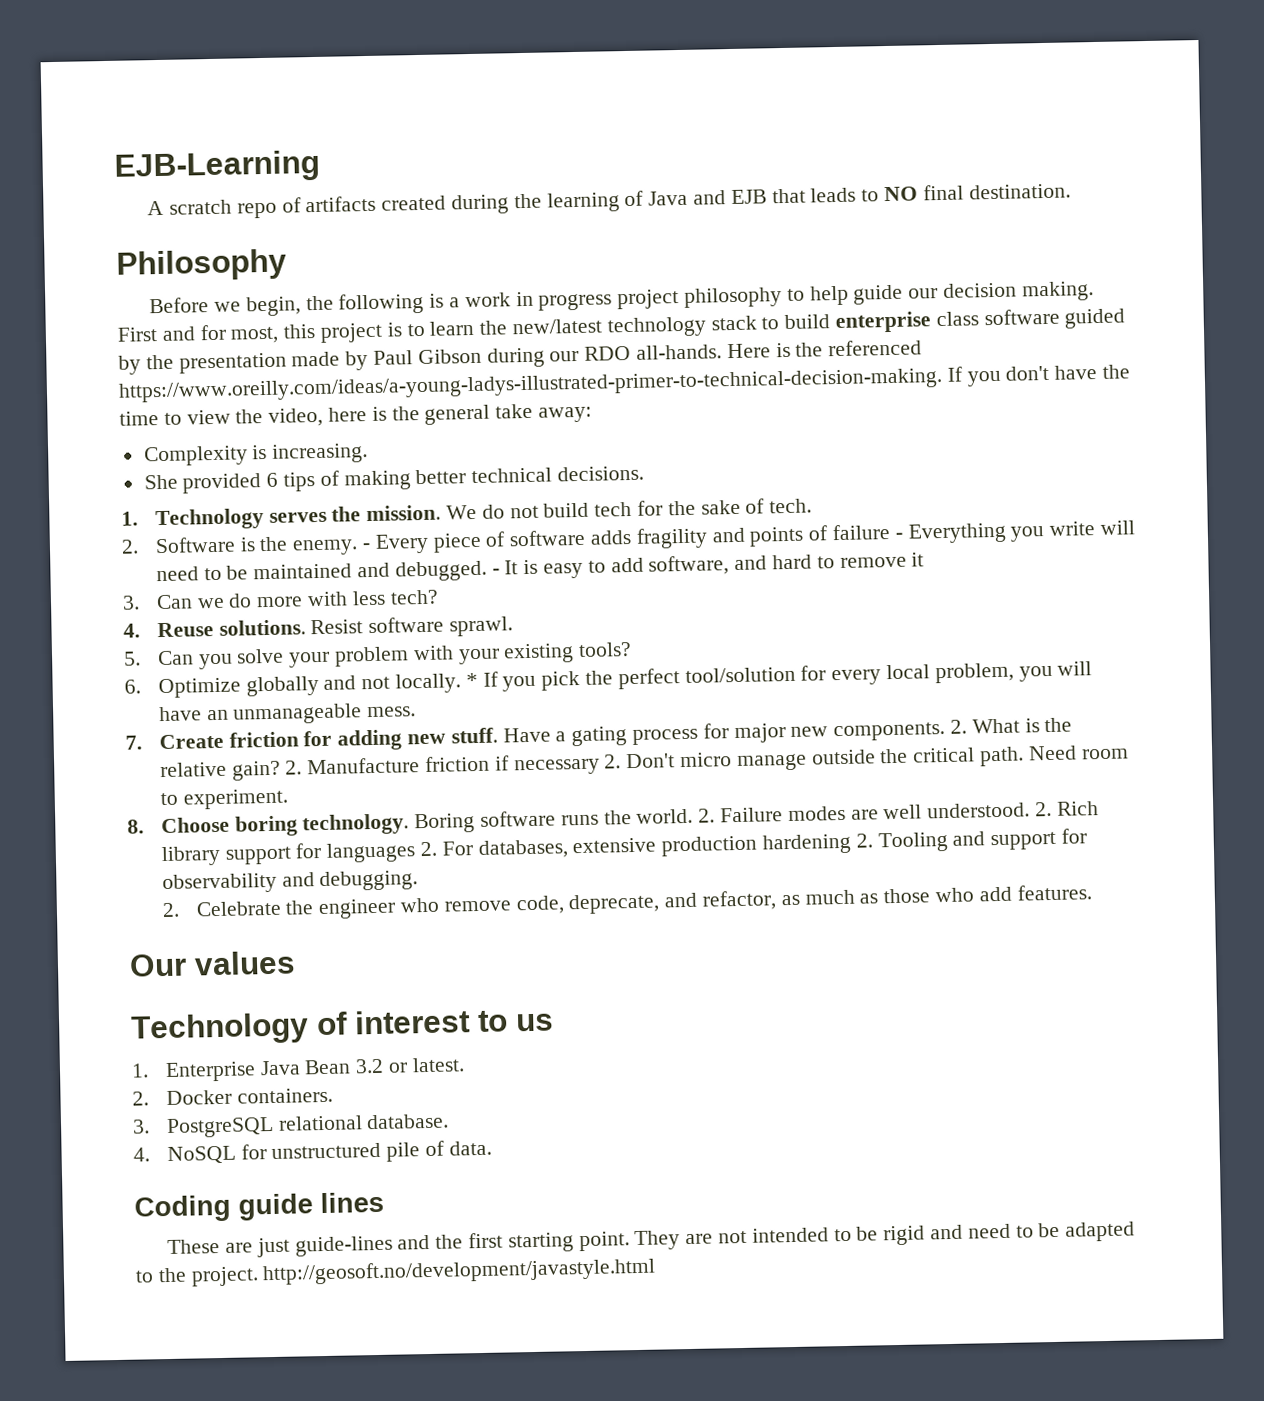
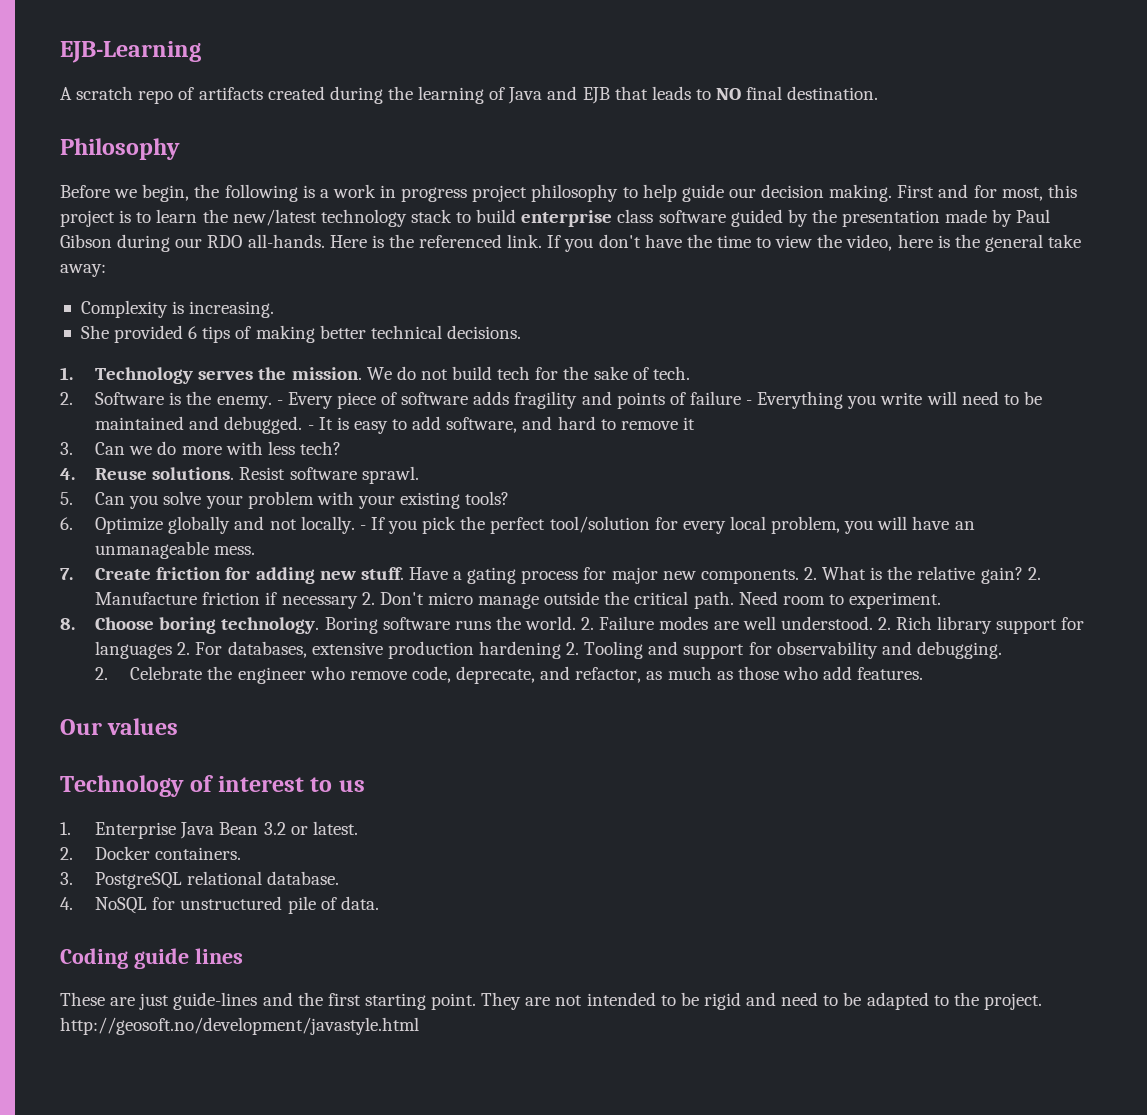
[118,367,943,403] https://www.oreilly.com/ideas/a-young-ladys-illustrated-primer-to-technical-decision-making. -> [507,234,543,248] link.
[465,672,478,688] * -> [359,525,366,530] -

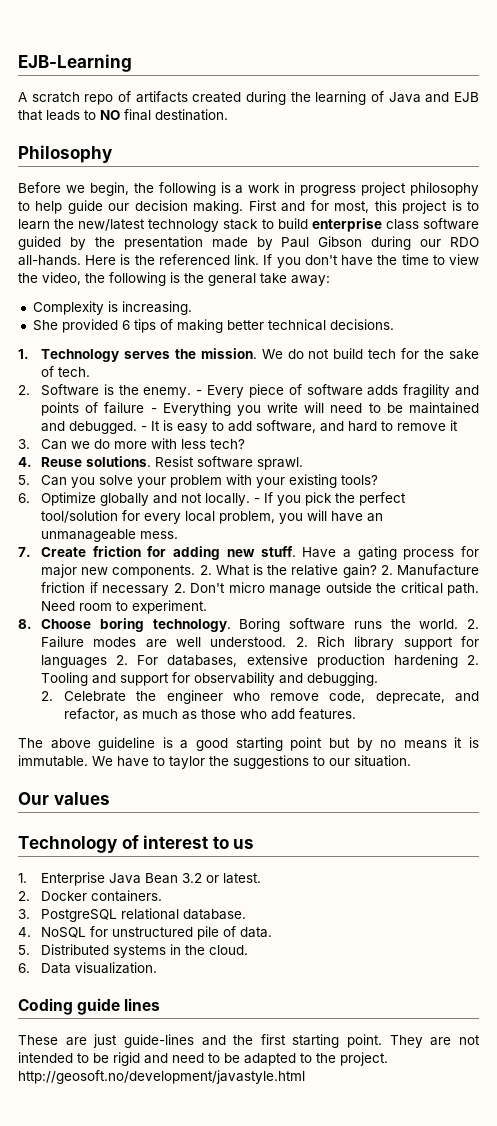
[897,234,933,248] here -> [85,272,166,286] the following
(924, 673) none -> [18,737,480,751] [18,755,411,769] // The above guideline is a good starting point but by no means it is immutable. We have to taylor the suggestions to our situation.
(379, 903) none -> [18,944,249,958] [18,962,158,974] // 5. Distributed systems in the cloud. // 6. Data visualization.

